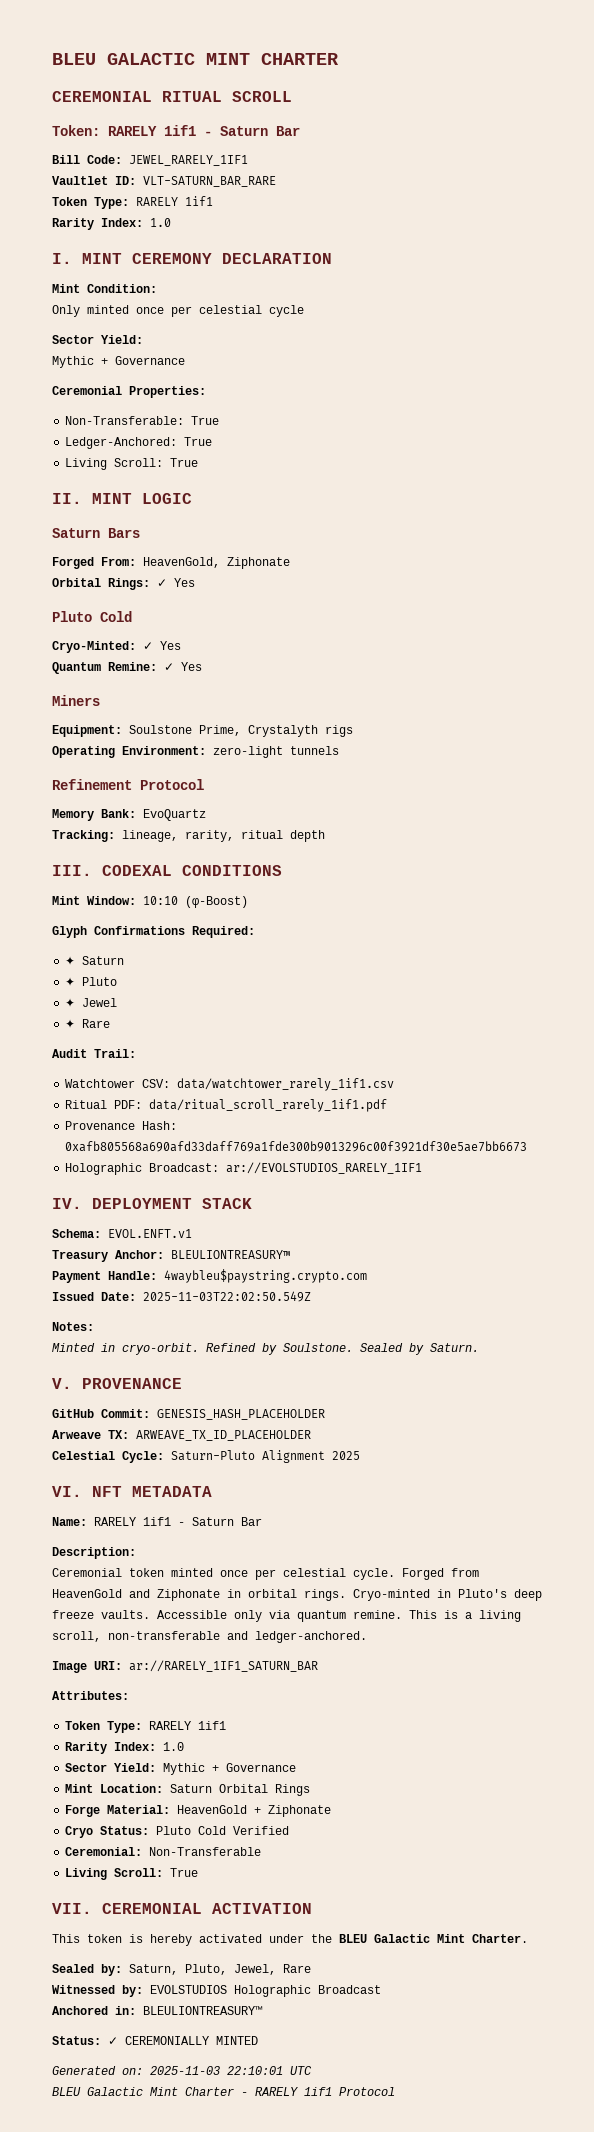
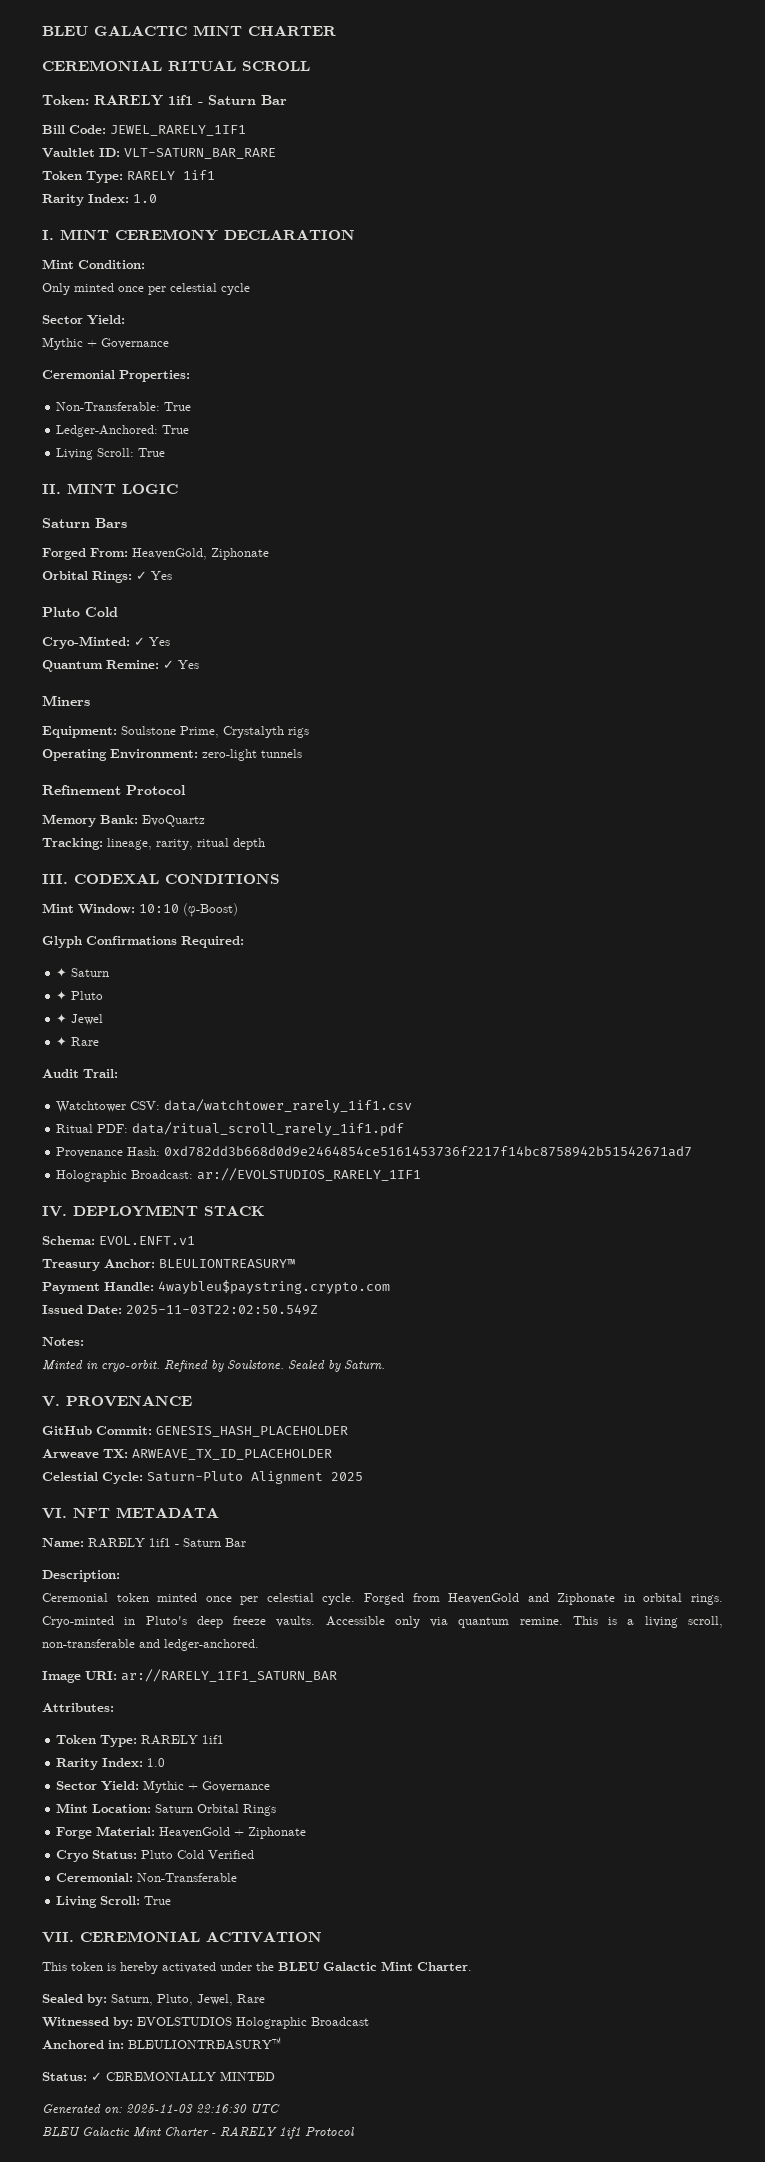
[65,1141,528,1152] 0xafb805568a690afd33daff769a1fde300b9013296c00f3921df30e5ae7bb6673 -> [164,1146,693,1157] 0xd782dd3b668d0d9e2464854ce5161453736f2217f14bc8758942b51542671ad7
[227,2066,283,2075] 22:10:01 -> [196,2104,247,2113] 22:16:30

